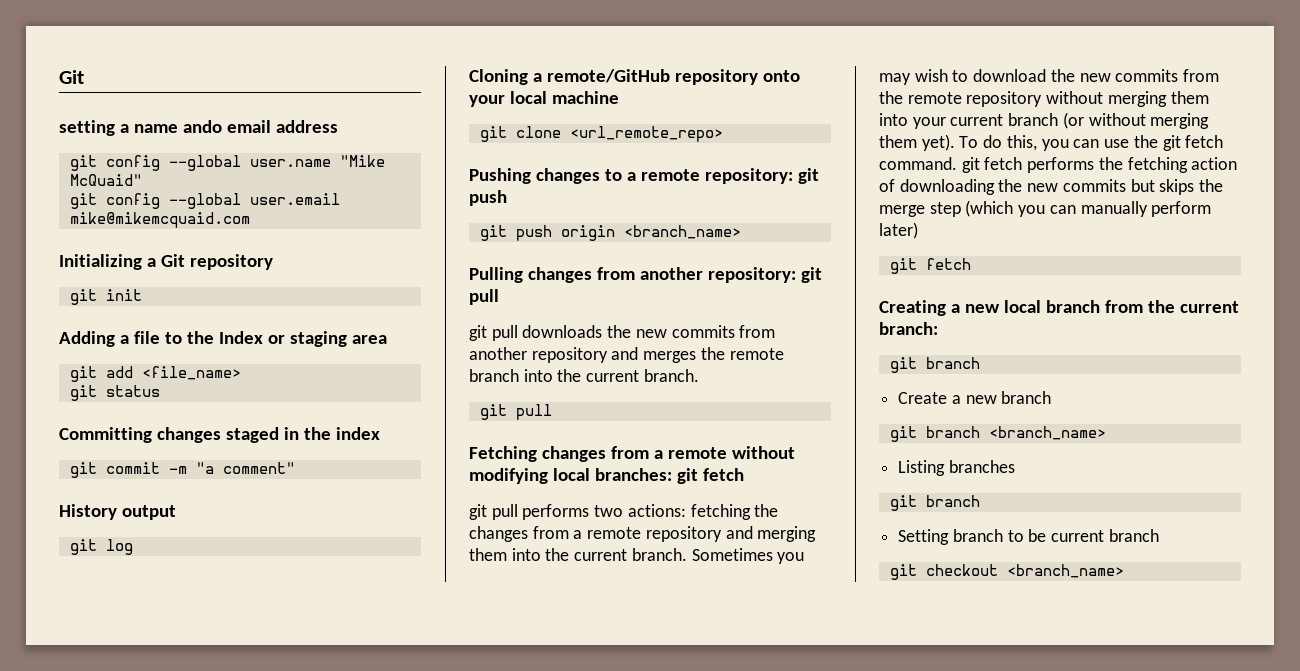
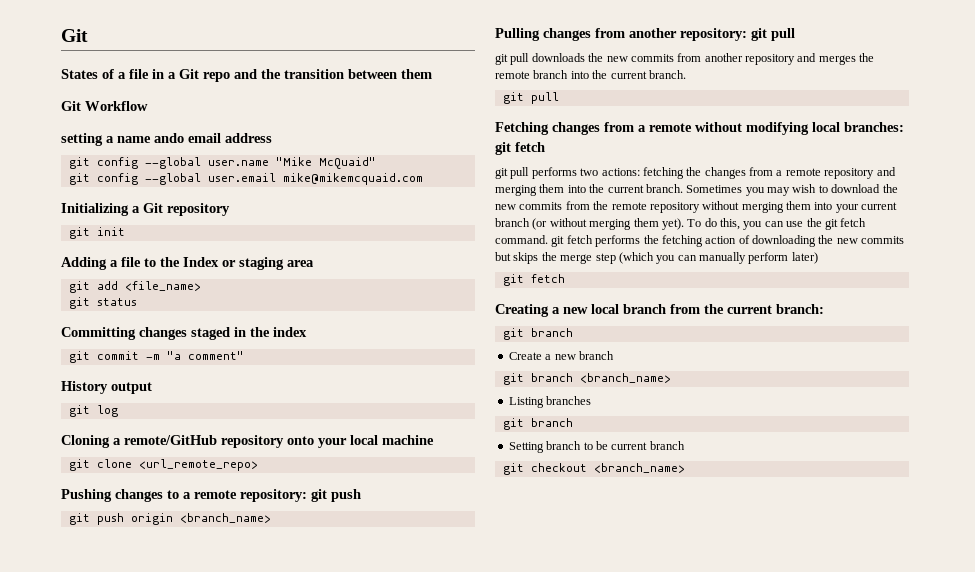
[59,70,84,84] Git -> [61,29,88,42] [61,69,432,82] [61,101,148,111] Git // States of a file in a Git repo and the transition between them // Git Workflow

